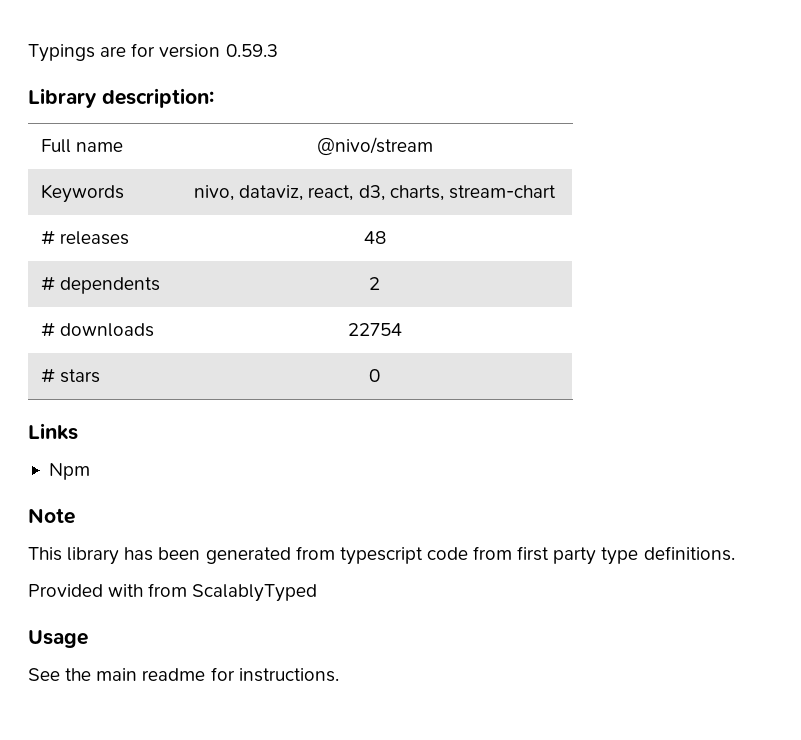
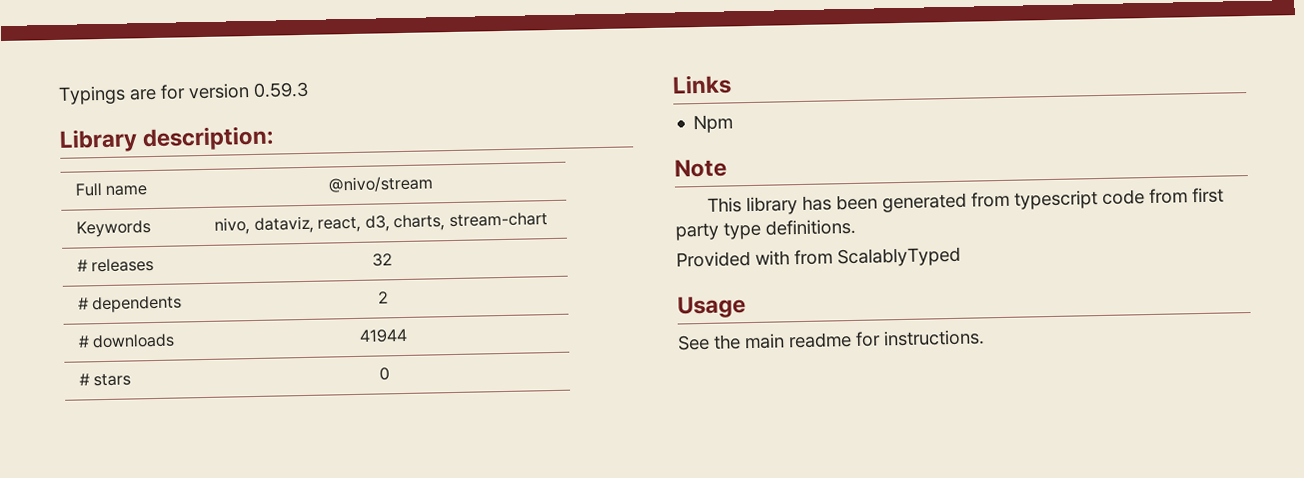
[363,231,386,244] 48 -> [371,253,393,267] 32
[347,323,402,336] 22754 -> [359,328,408,343] 41944

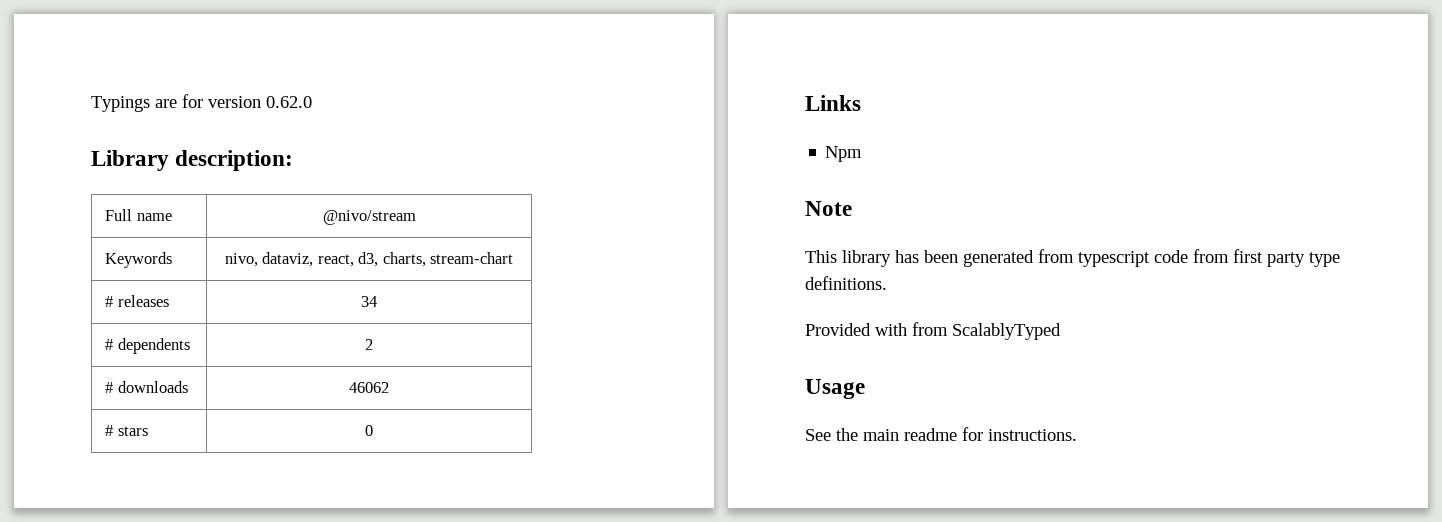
[253,81,309,98] 0.59.3 -> [266,96,312,108] 0.62.0
[371,253,393,267] 32 -> [361,296,377,307] 34
[359,328,408,343] 41944 -> [349,382,389,393] 46062

